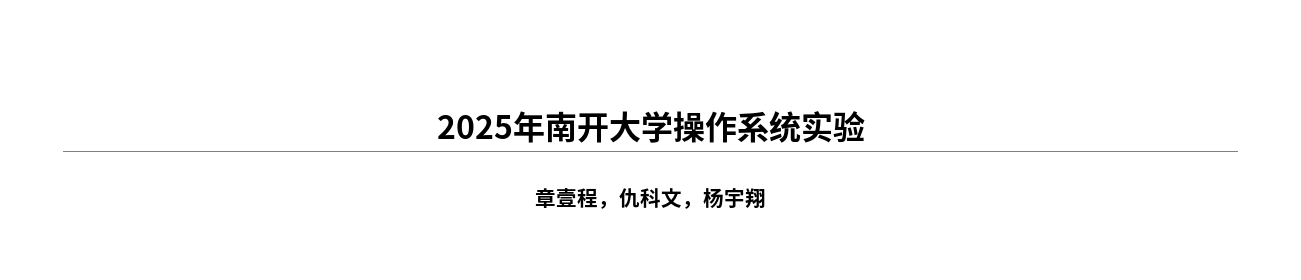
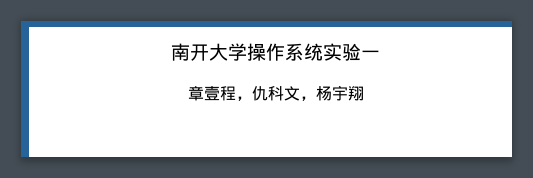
[436,111,545,143] 2025年 -> (171, 52) none
(865, 127) none -> [361,50,380,59] 一

